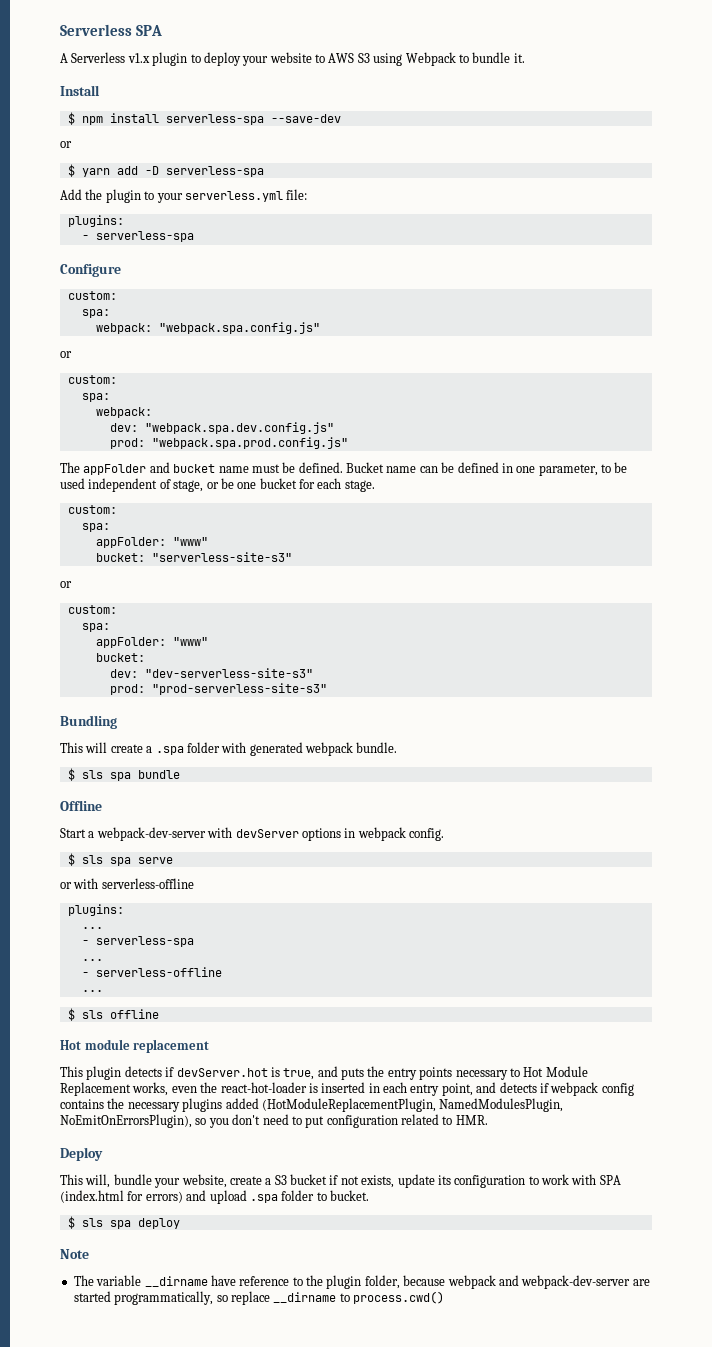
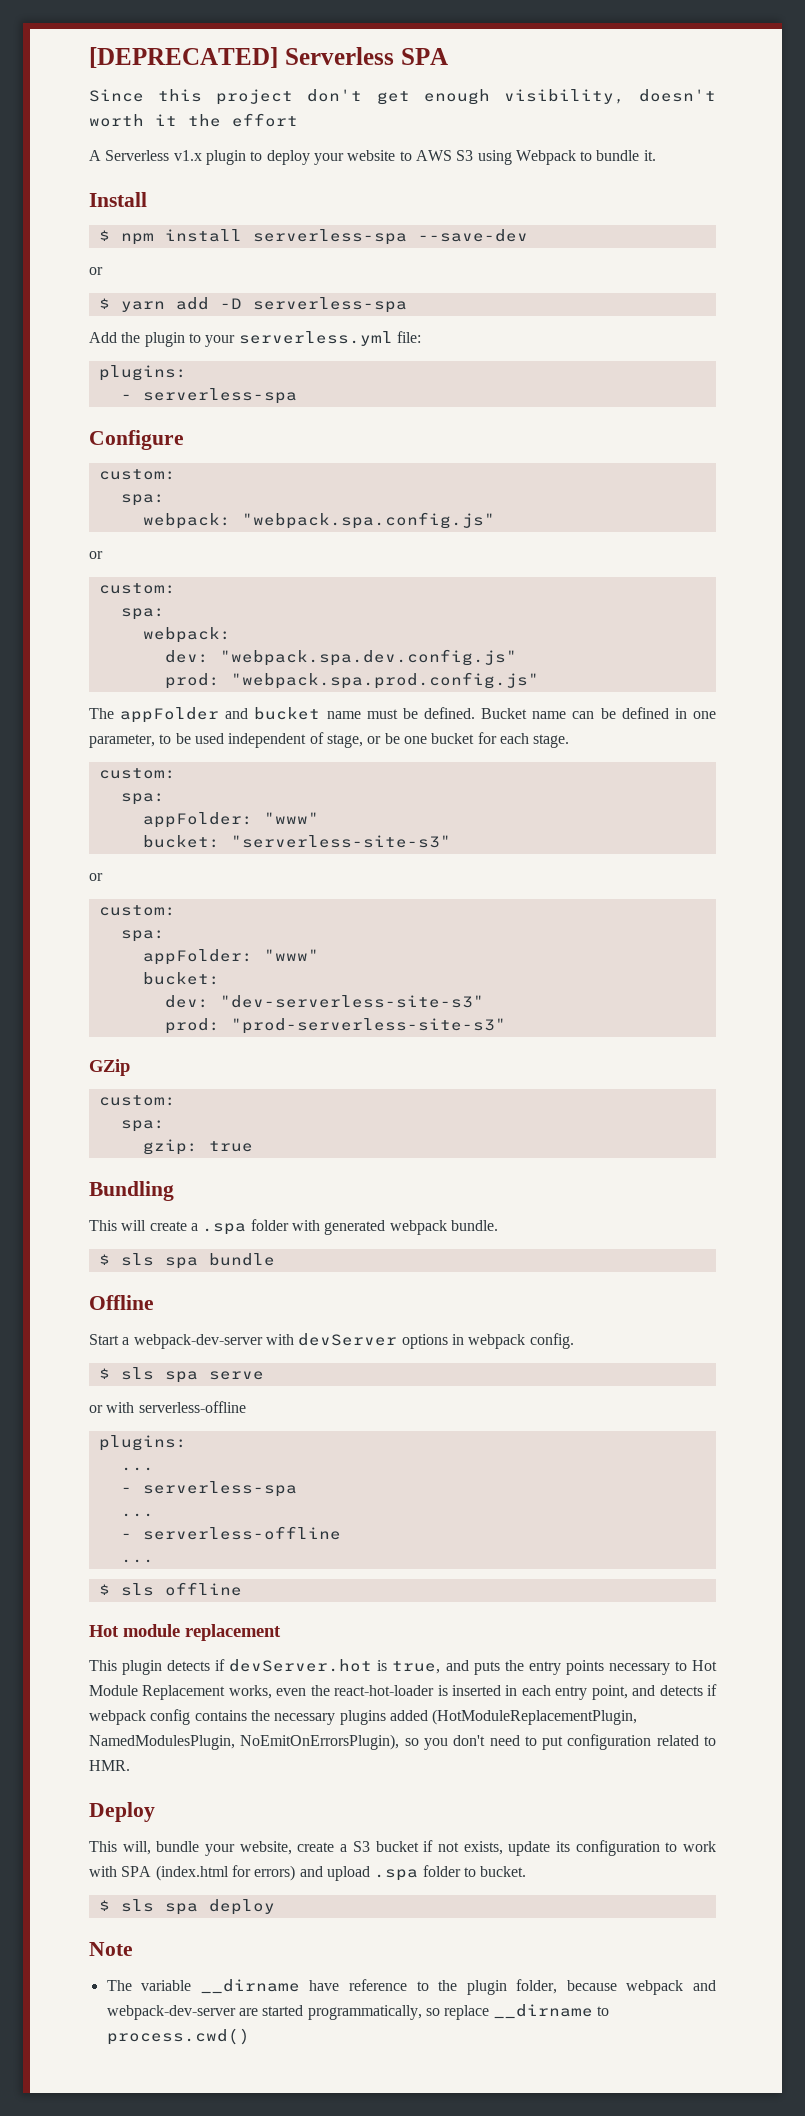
(60, 30) none -> [89,47,278,68] [DEPRECATED]
(162, 30) none -> [89,89,716,105] [89,113,298,127] // Since this project don't get enough visibility, doesn't worth it the effort
(327, 689) none -> [89,1059,130,1076] [98,1095,176,1106] [120,1120,165,1132] [142,1139,253,1155] // GZip // custom: // spa: // gzip: true

